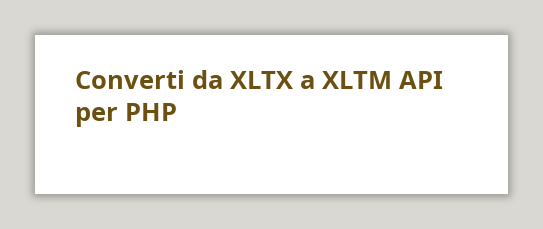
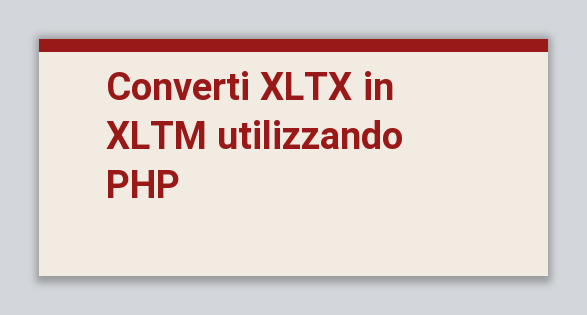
[192,70,443,89] [75,107,118,127] da XLTX a XLTM API per -> [260,71,394,100] [106,120,404,149] XLTX in XLTM utilizzando

